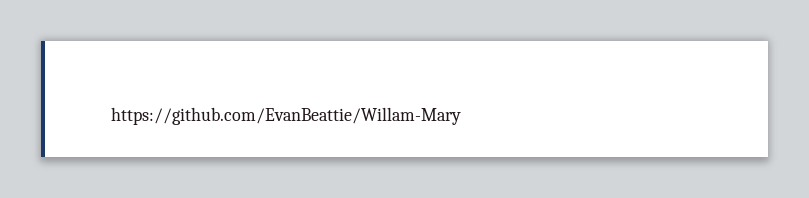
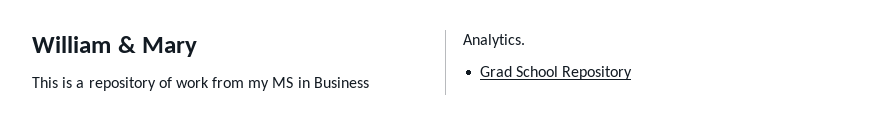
[111,107,461,125] https://github.com/EvanBeattie/Willam-Mary -> [32,36,198,57] [32,77,369,91] [463,34,525,48] [480,66,633,80] William & Mary // This is a repository of work from my MS in Business Analytics. // Grad School Repository

